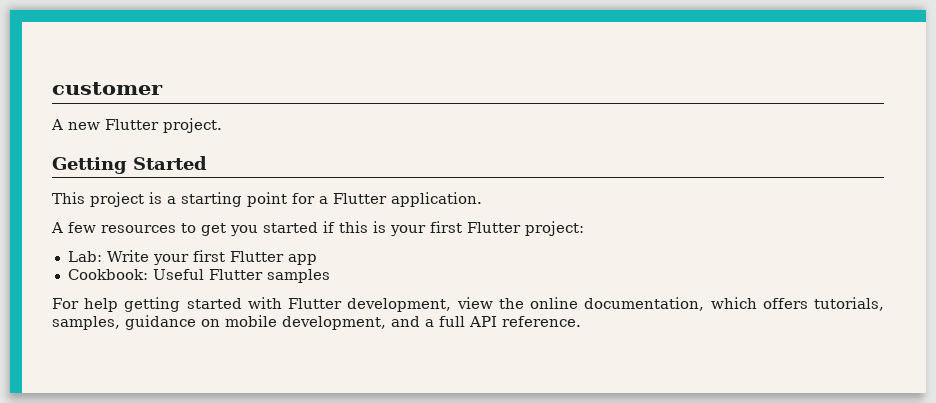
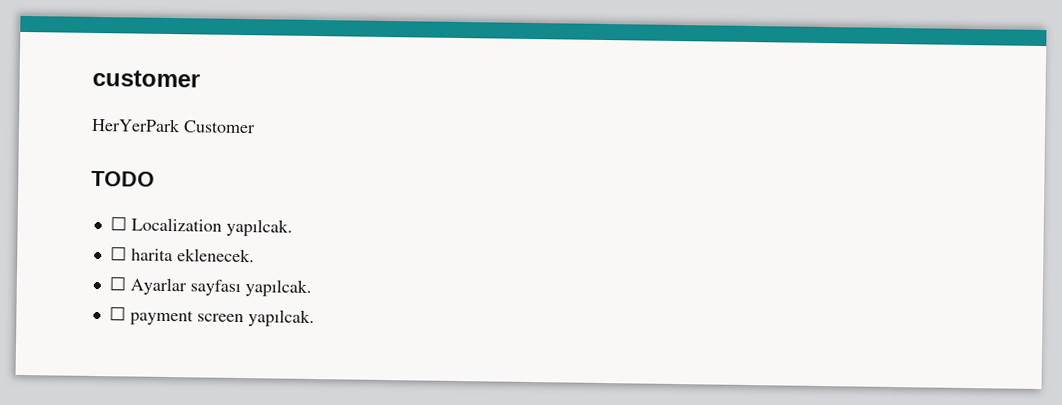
[51,118,222,133] [52,156,207,174] [52,192,482,207] [51,221,584,236] [67,250,317,265] [67,269,330,283] [52,297,885,312] [52,315,581,330] A new Flutter project. // Getting Started // This project is a starting point for a Flutter application. // A few resources to get you started if this is your first Flutter project: // Lab: Write your first Flutter app // Cookbook: Useful Flutter samples // For help getting started with Flutter development, view the online documentation, which offers tutorials, samples, guidance on mobile development, and a full API reference. -> [91,117,256,134] [91,170,155,187] [109,216,293,237] [109,246,255,263] [108,276,312,297] [108,306,315,328] HerYerPark Customer // TODO // ☐ Localization yapılcak. // ☐ harita eklenecek. // ☐ Ayarlar sayfası yapılcak. // ☐ payment screen yapılcak.

